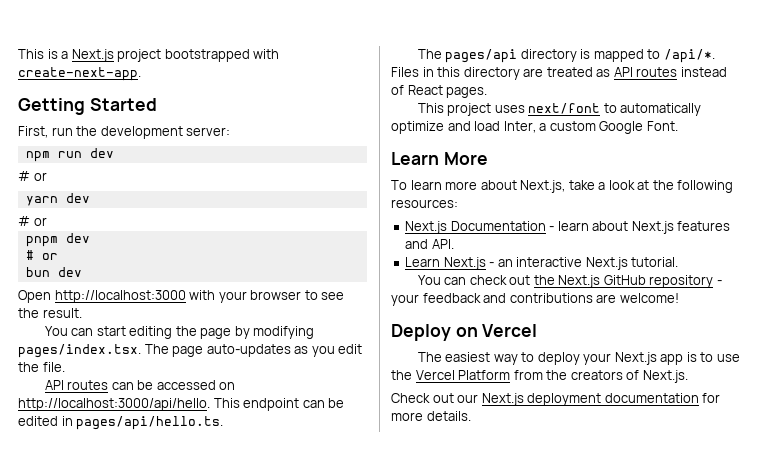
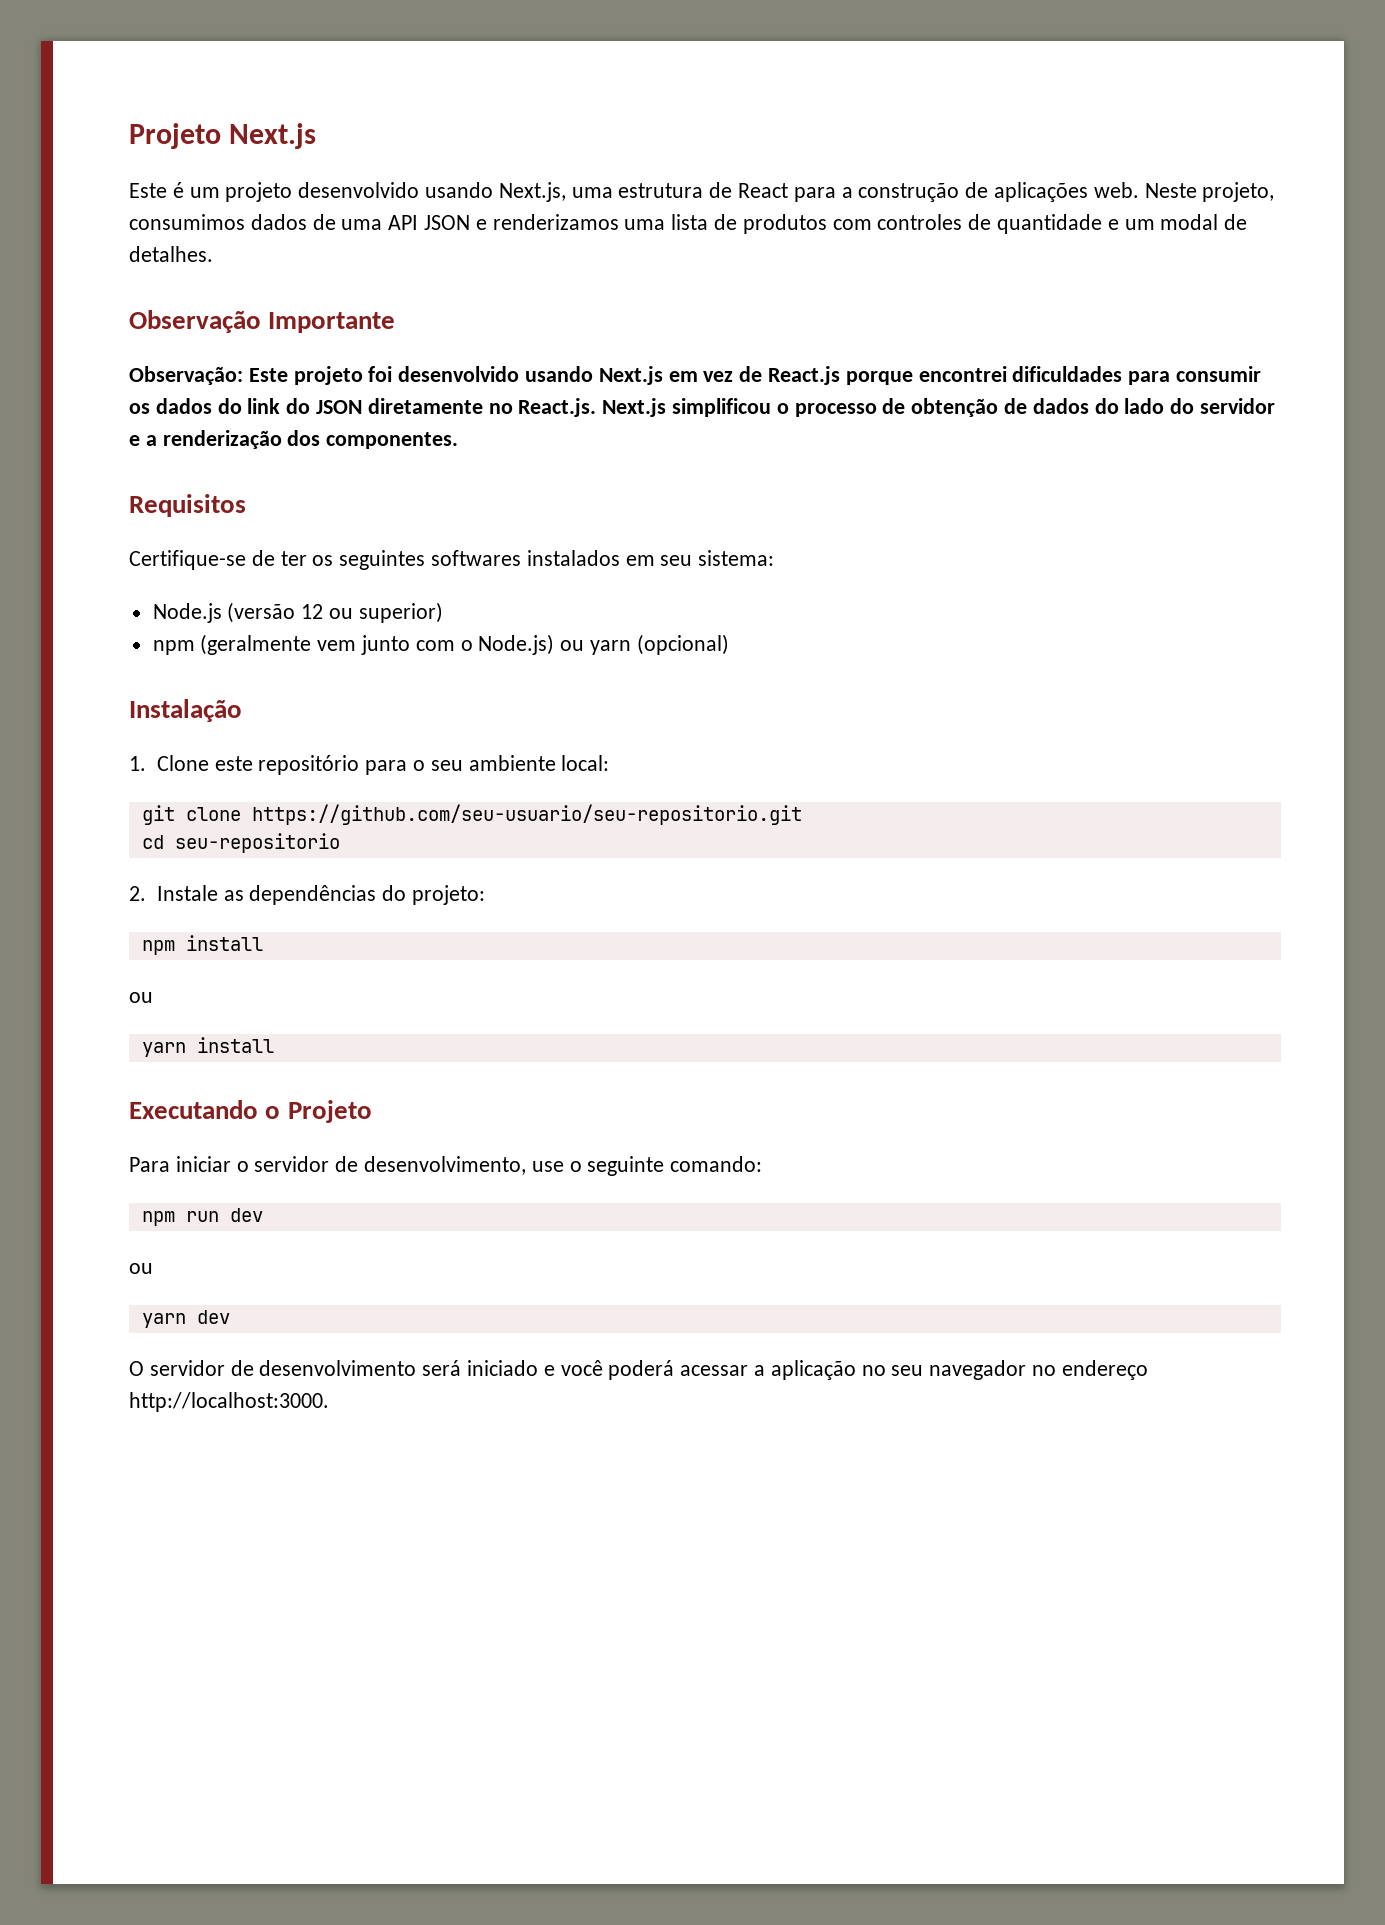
[18,49,280,62] [18,67,141,81] [18,98,157,115] [18,126,231,139] This is a Next.js project bootstrapped with create-next-app. // Getting Started // First, run the development server: -> [129,123,317,149] [129,182,1275,202] [129,214,1248,234] [129,246,213,262] [129,310,396,333] [129,366,1262,385] [129,398,1276,417] [129,430,459,449] [129,494,246,517] [129,550,775,570] [152,602,443,623] [152,634,729,655] [129,699,242,722] [129,755,610,775] [141,804,802,825] [141,833,340,853] [129,885,485,905] [141,935,263,955] [129,992,153,1003] [141,1037,274,1057] [129,1100,372,1123] [129,1156,763,1176] Projeto Next.js // Este é um projeto desenvolvido usando Next.js, uma estrutura de React para a construção de aplicações web. Neste projeto, consumimos dados de uma API JSON e renderizamos uma lista de produtos com controles de quantidade e um modal de detalhes. // Observação Importante // Observação: Este projeto foi desenvolvido usando Next.js em vez de React.js porque encontrei dificuldades para consumir os dados do link do JSON diretamente no React.js. Next.js simplificou o processo de obtenção de dados do lado do servidor e a renderização dos componentes. // Requisitos // Certifique-se de ter os seguintes softwares instalados em seu sistema: // Node.js (versão 12 ou superior) // npm (geralmente vem junto com o Node.js) ou yarn (opcional) // Instalação // 1. Clone este repositório para o seu ambiente local: // git clone https://github.com/seu-usuario/seu-repositorio.git // cd seu-repositorio // 2. Instale as dependências do projeto: // npm install // ou // yarn install // Executando o Projeto // Para iniciar o servidor de desenvolvimento, use o seguinte comando:
[18,171,47,181] # or -> [129,1263,153,1274] ou
[18,216,47,226] [25,233,90,247] [25,250,58,260] [25,267,82,277] [18,290,345,303] [18,308,82,318] [44,326,315,339] [18,344,363,358] [18,362,65,372] [44,380,236,390] [18,398,345,411] [18,416,224,430] [417,49,715,63] [391,67,727,80] [391,85,488,98] [417,103,702,116] [391,121,678,134] [391,152,488,165] [391,180,734,193] [391,199,458,208] [405,221,731,234] [405,239,454,249] [405,257,679,270] [417,275,722,288] [391,293,679,306] [391,324,538,341] [417,352,740,365] [391,370,688,383] [391,393,721,406] [391,411,471,421] # or // pnpm dev // # or // bun dev // Open http://localhost:3000 with your browser to see the result. // You can start editing the page by modifying pages/index.tsx. The page auto-updates as you edit the file. // API routes can be accessed on http://localhost:3000/api/hello. This endpoint can be edited in pages/api/hello.ts. // The pages/api directory is mapped to /api/*. Files in this directory are treated as API routes instead of React pages. // This project uses next/font to automatically optimize and load Inter, a custom Google Font. // Learn More // To learn more about Next.js, take a look at the following resources: // Next.js Documentation - learn about Next.js features and API. // Learn Next.js - an interactive Next.js tutorial. // You can check out the Next.js GitHub repository - your feedback and contributions are welcome! // Deploy on Vercel // The easiest way to deploy your Next.js app is to use the Vercel Platform from the creators of Next.js. // Check out our Next.js deployment documentation for more details. -> [129,1360,1148,1380] [129,1392,329,1412] O servidor de desenvolvimento será iniciado e você poderá acessar a aplicação no seu navegador no endereço http://localhost:3000.

